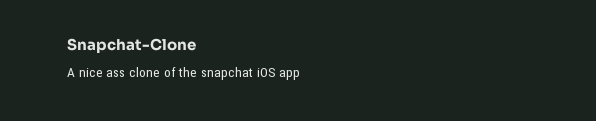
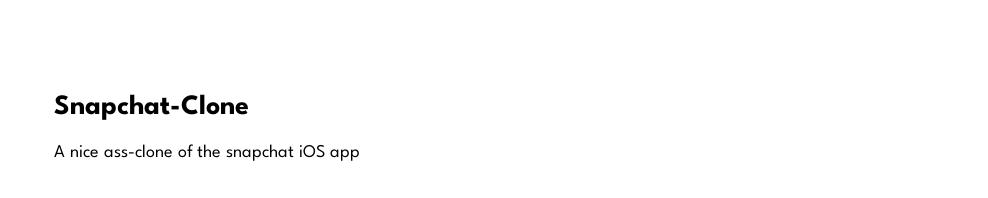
[106,67,160,77] ass clone -> [103,144,173,158] ass-clone

